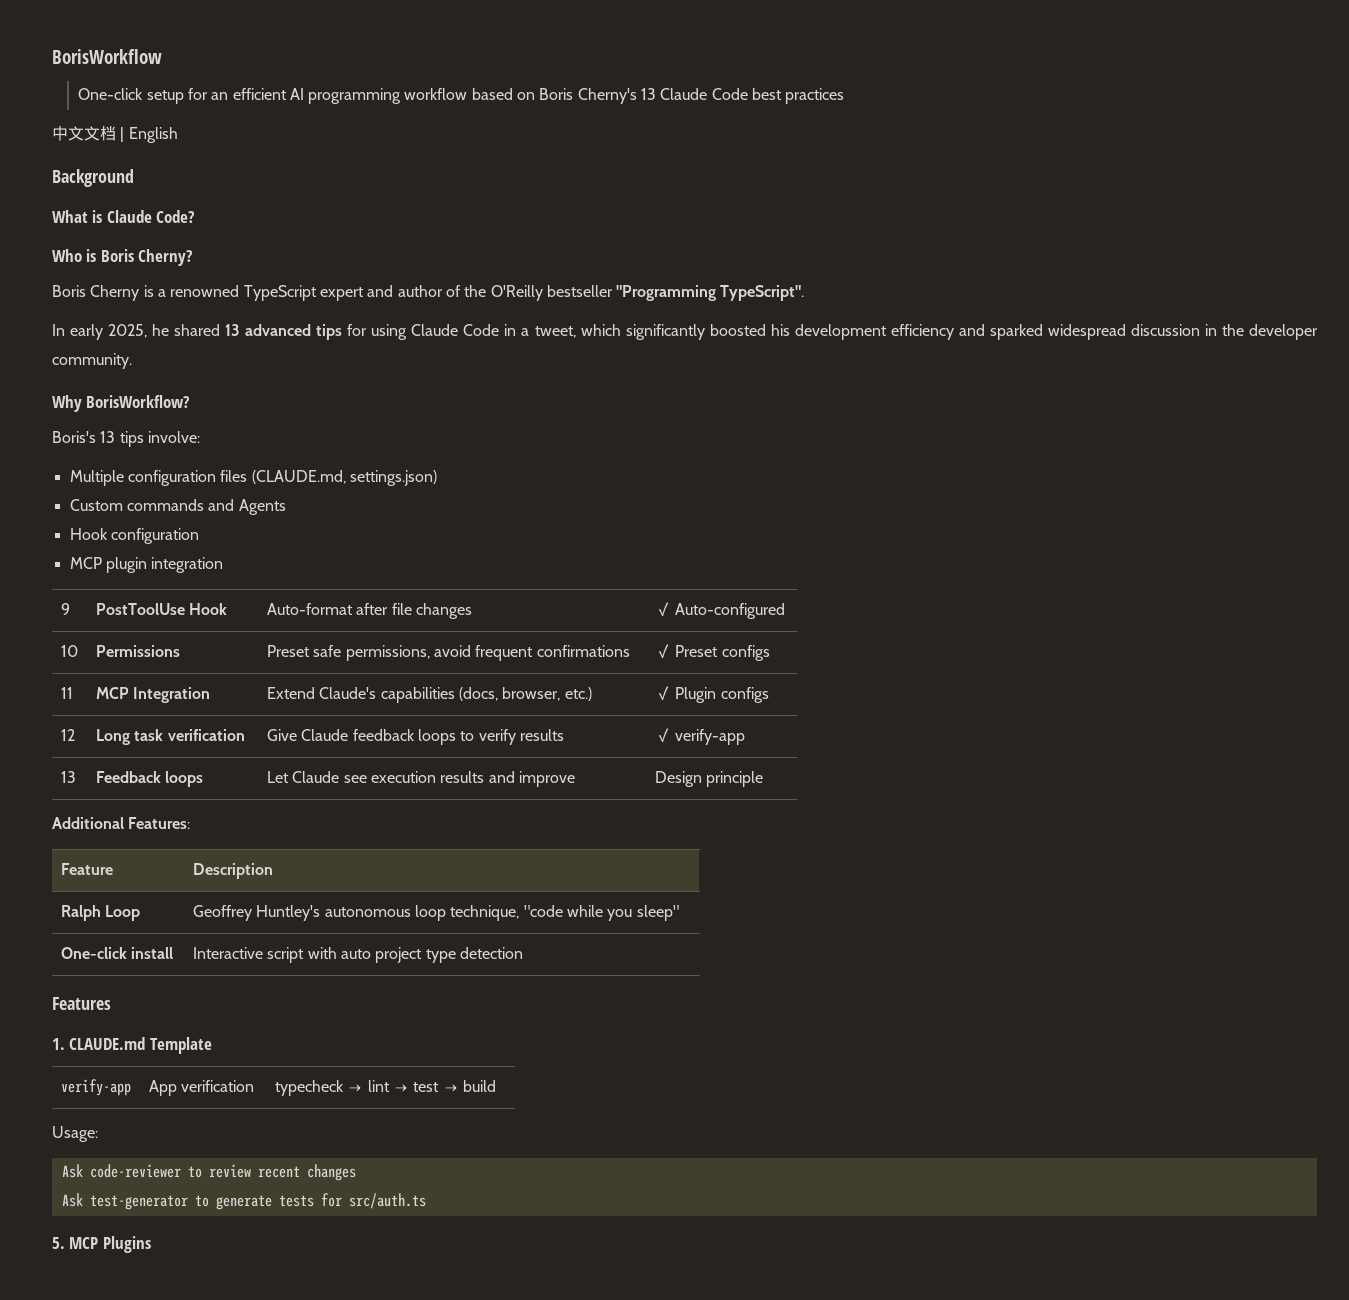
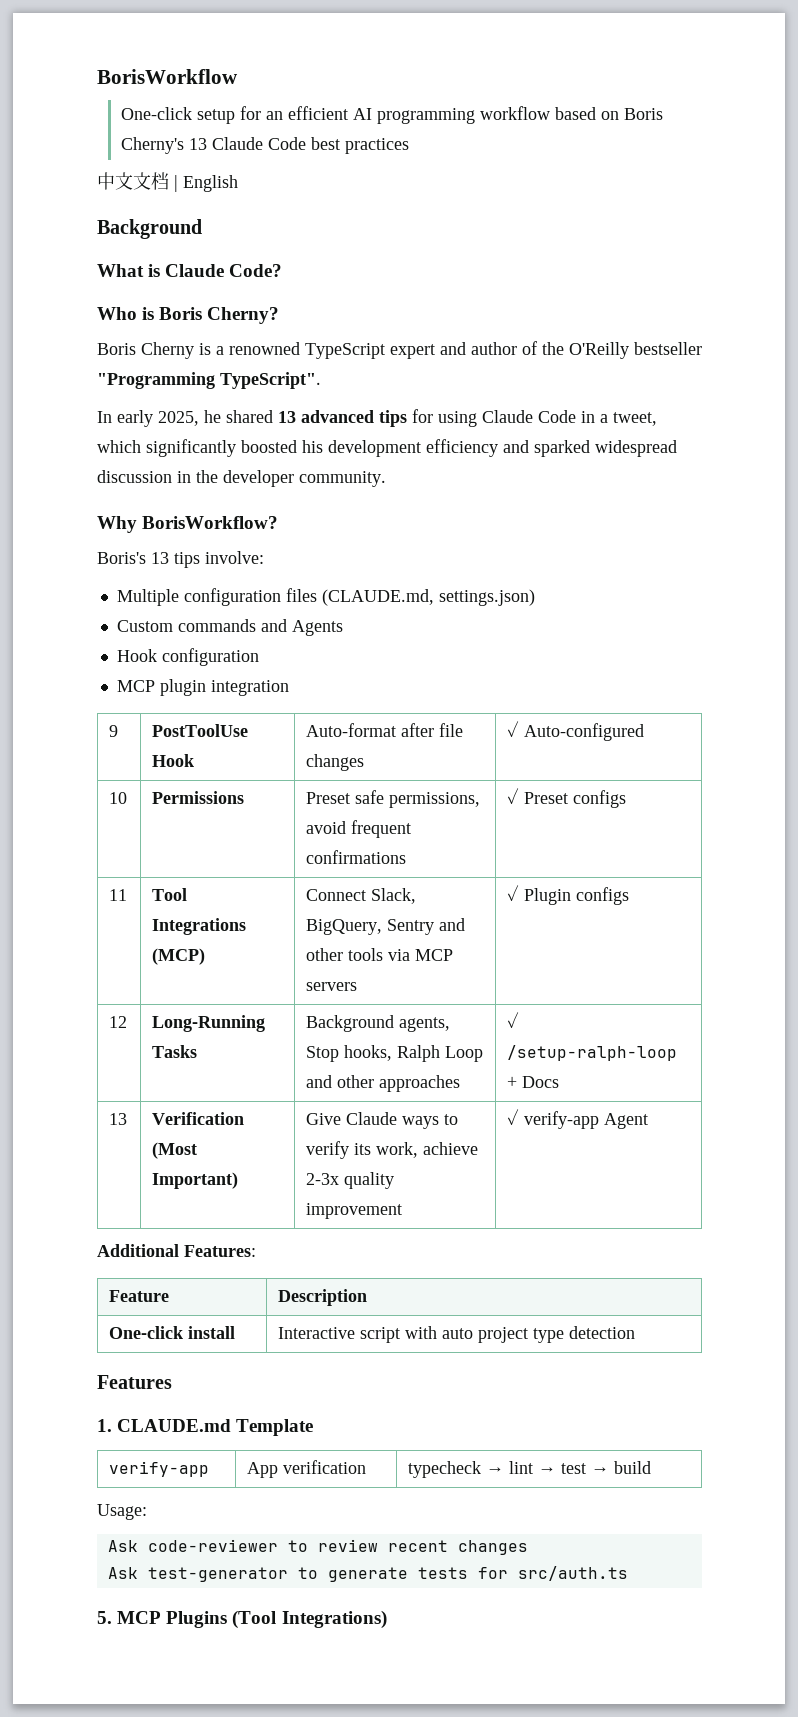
[95,687,211,703] [266,687,592,703] [654,686,769,703] [60,729,75,741] [95,729,245,745] [266,729,564,745] [654,728,746,745] [60,771,76,783] [95,771,204,787] [266,771,575,787] [654,771,764,787] [52,817,191,829] [60,863,113,875] [192,863,273,879] [60,905,141,921] [192,905,679,921] MCP Integration | Extend Claude's capabilities (docs, browser, etc.) | ✓ Plugin configs // 12 | Long task verification | Give Claude feedback loops to verify results | ✓ verify-app // 13 | Feedback loops | Let Claude see execution results and improve | Design principle // Additional Features: // Feature | Description // Ralph Loop | Geoffrey Huntley's autonomous loop technique, "code while you sleep" -> [152,888,188,901] [152,918,247,935] [152,948,206,965] [306,888,417,904] [306,918,466,935] [306,948,454,961] [306,982,358,991] [507,885,630,905] [109,1016,128,1028] [152,1015,266,1032] [152,1045,198,1058] [306,1015,451,1032] [306,1045,484,1062] [306,1075,461,1092] [507,1012,520,1028] [507,1045,678,1061] [507,1076,560,1088] [109,1113,128,1125] [152,1112,245,1125] [152,1142,198,1159] [152,1172,239,1189] [306,1112,459,1129] [306,1141,479,1159] [306,1172,395,1189] [306,1203,403,1219] [507,1109,649,1129] [97,1244,256,1257] [109,1290,170,1302] [278,1289,368,1306] Tool Integrations (MCP) | Connect Slack, BigQuery, Sentry and other tools via MCP servers | ✓ Plugin configs // 12 | Long-Running Tasks | Background agents, Stop hooks, Ralph Loop and other approaches | ✓ /setup-ralph-loop + Docs // 13 | Verification (Most Important) | Give Claude ways to verify its work, achieve 2-3x quality improvement | ✓ verify-app Agent // Additional Features: // Feature | Description
(151, 1244) none -> [232,1610,387,1629] (Tool Integrations)

